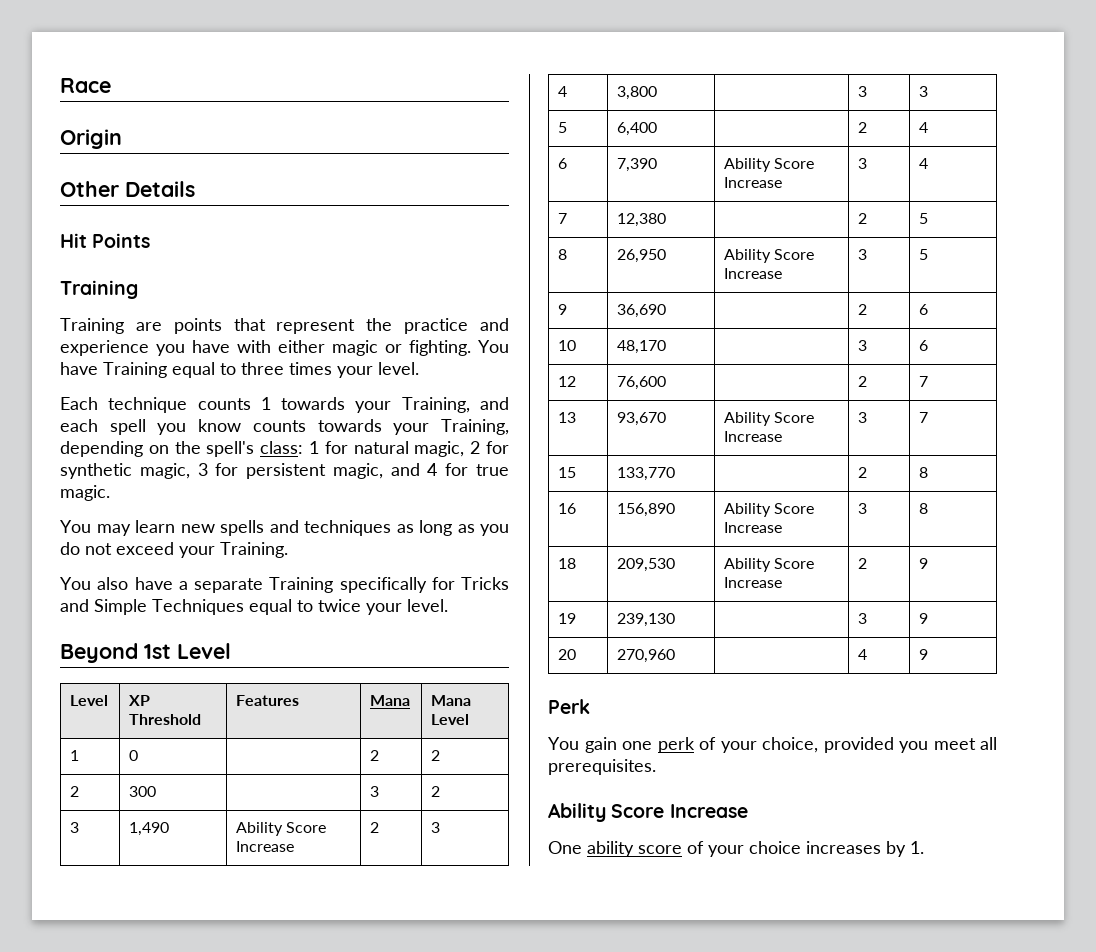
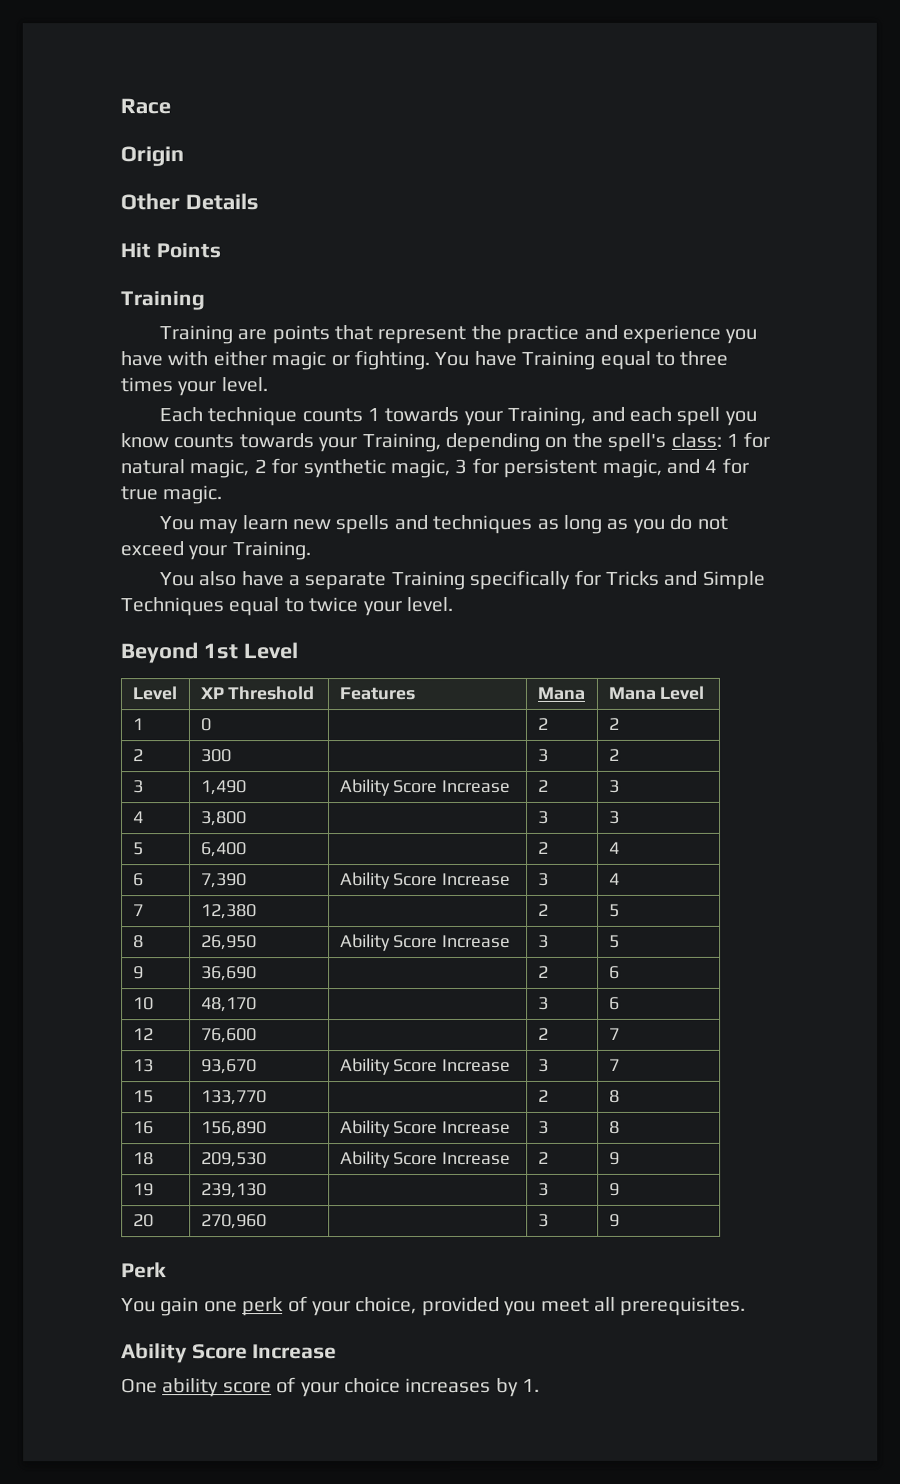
[858,649,868,660] 4 -> [537,1213,549,1227] 3

